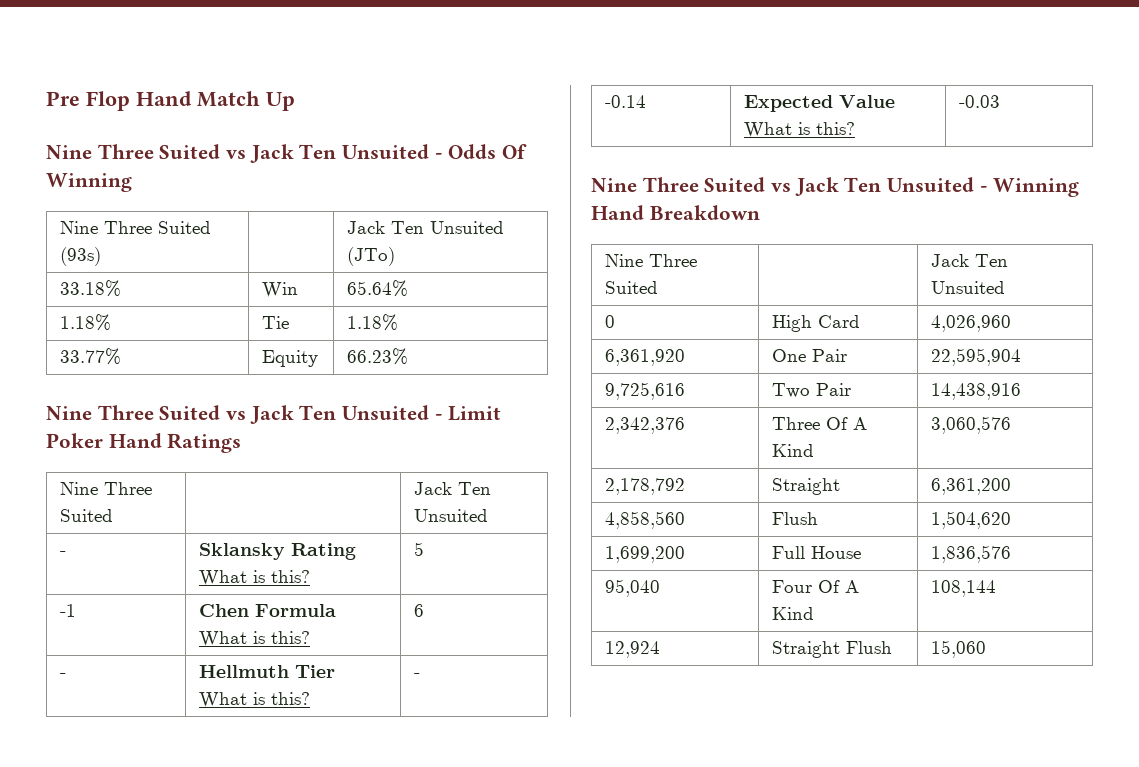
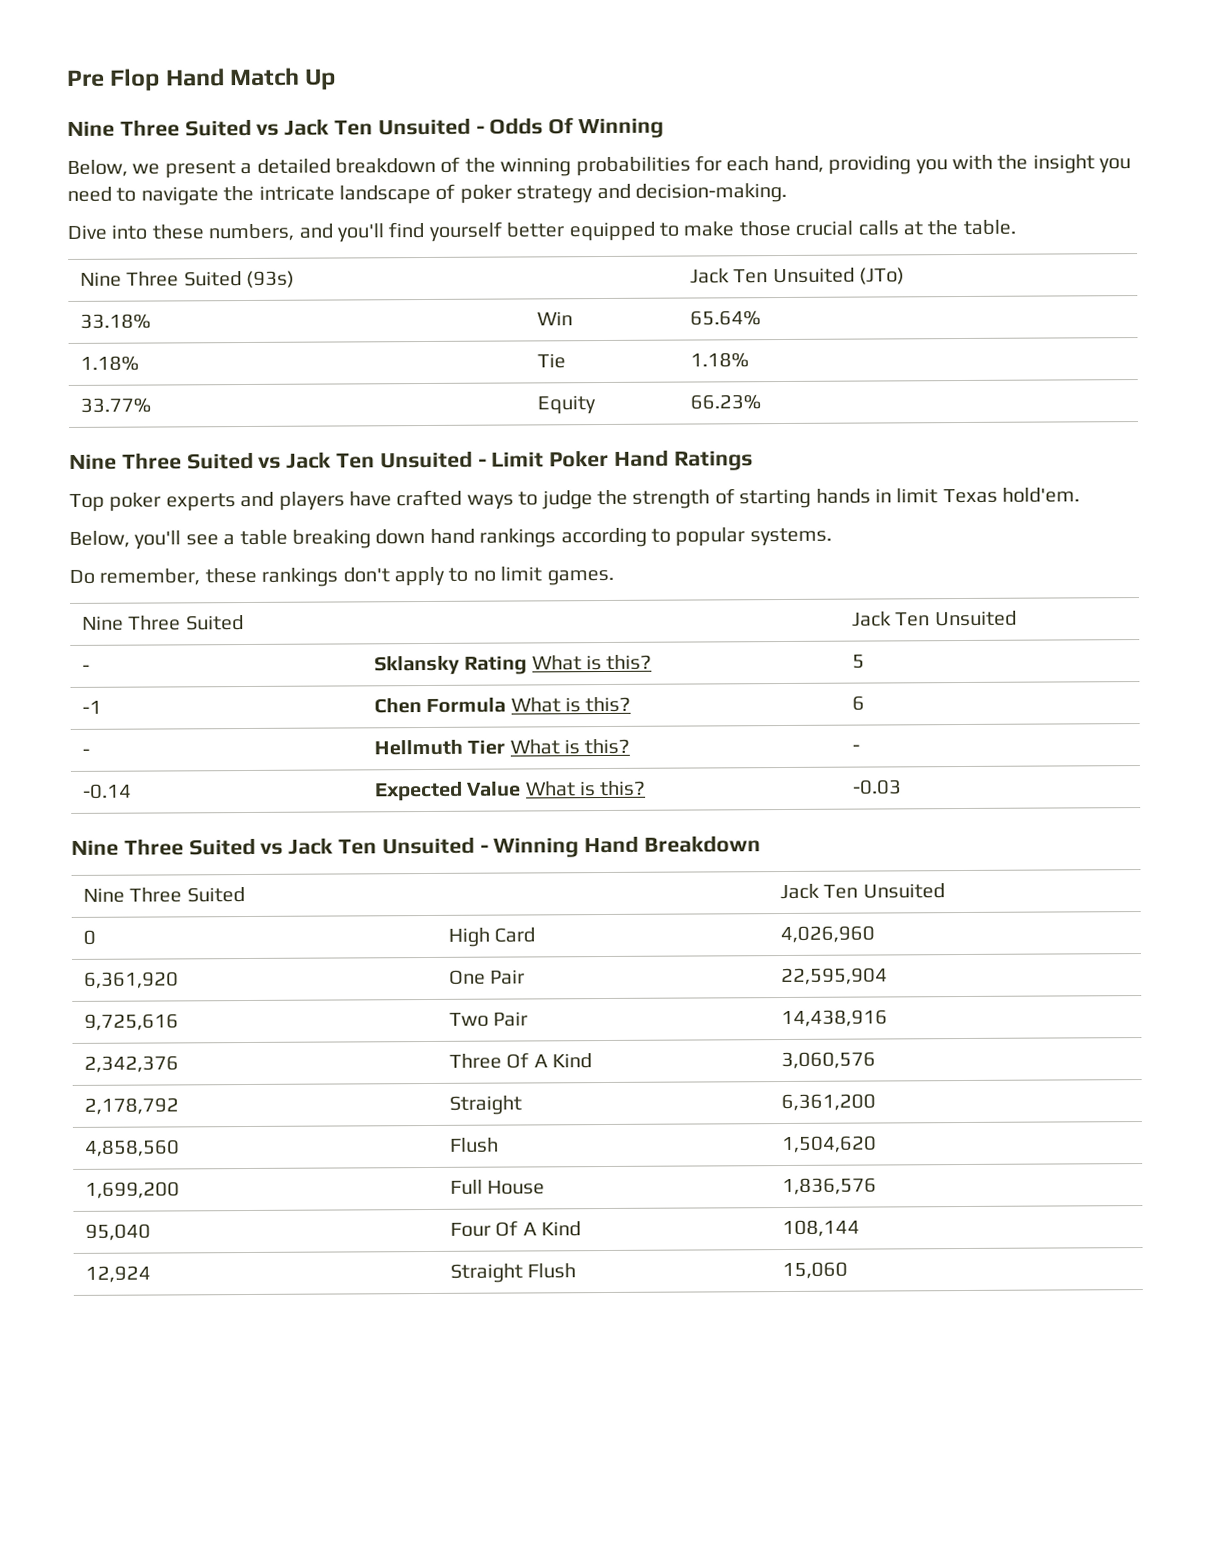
(132, 182) none -> [67,154,1132,179] [67,182,787,206] [67,219,1016,243] // Below, we present a detailed breakdown of the winning probabilities for each hand, providing you with the insight you need to navigate the intricate landscape of poker strategy and decision-making. // Dive into these numbers, and you'll find yourself better equipped to make those crucial calls at the table.
(242, 443) none -> [69,487,1081,512] [69,527,832,550] [69,566,614,587] // Top poker experts and players have crafted ways to judge the strength of starting hands in limit Texas hold'em. // Below, you'll see a table breaking down hand rankings according to popular systems. // Do remember, these rankings don't apply to no limit games.

